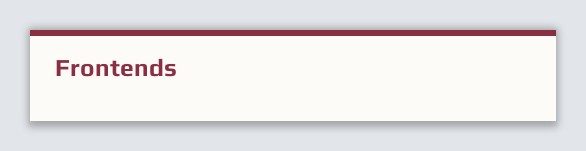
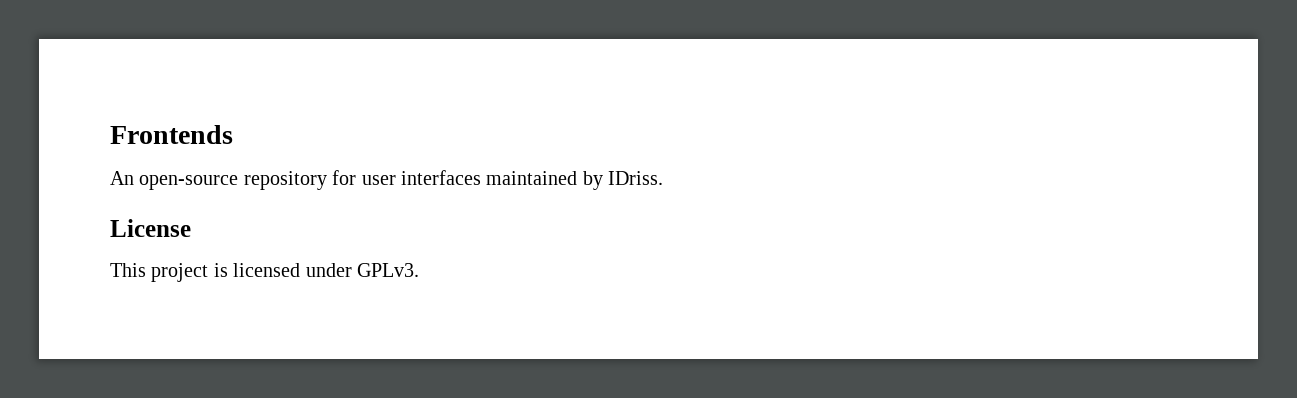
(177, 67) none -> [110,170,664,190] [110,219,191,237] [110,263,419,282] // An open-source repository for user interfaces maintained by IDriss. // License // This project is licensed under GPLv3.

